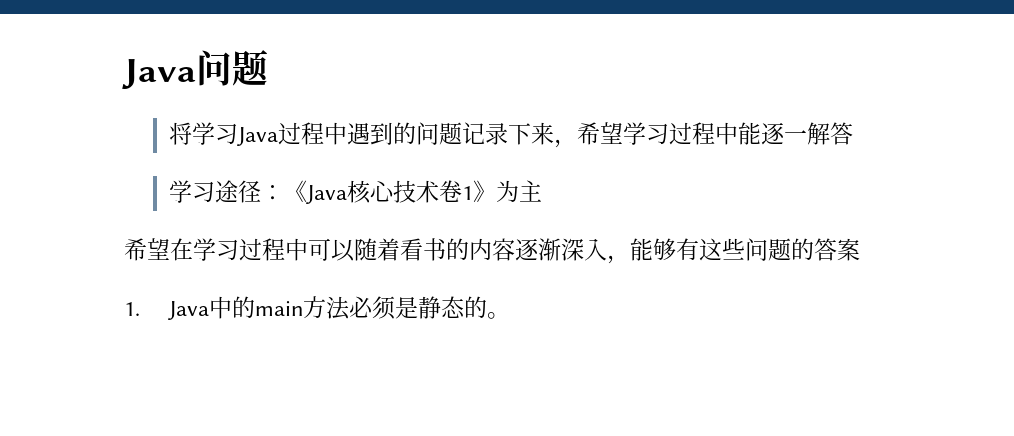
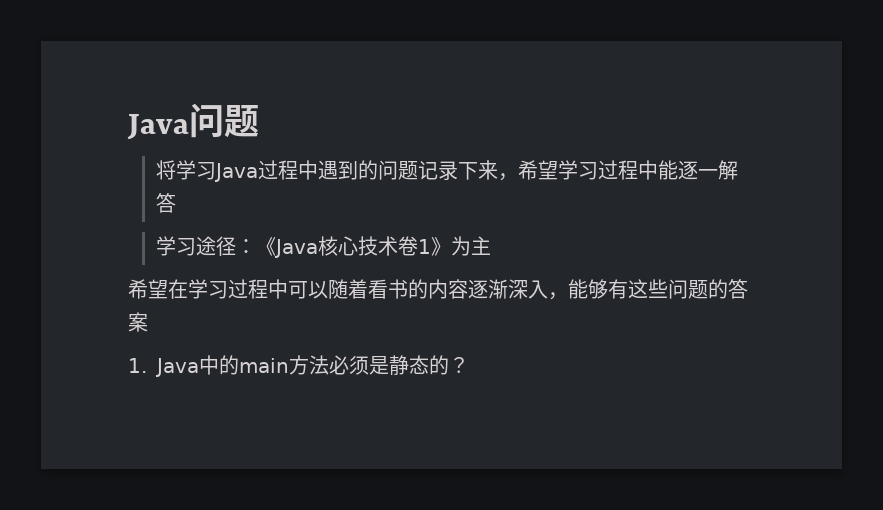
[487,312,511,319] 。 -> [449,357,469,373] ？

